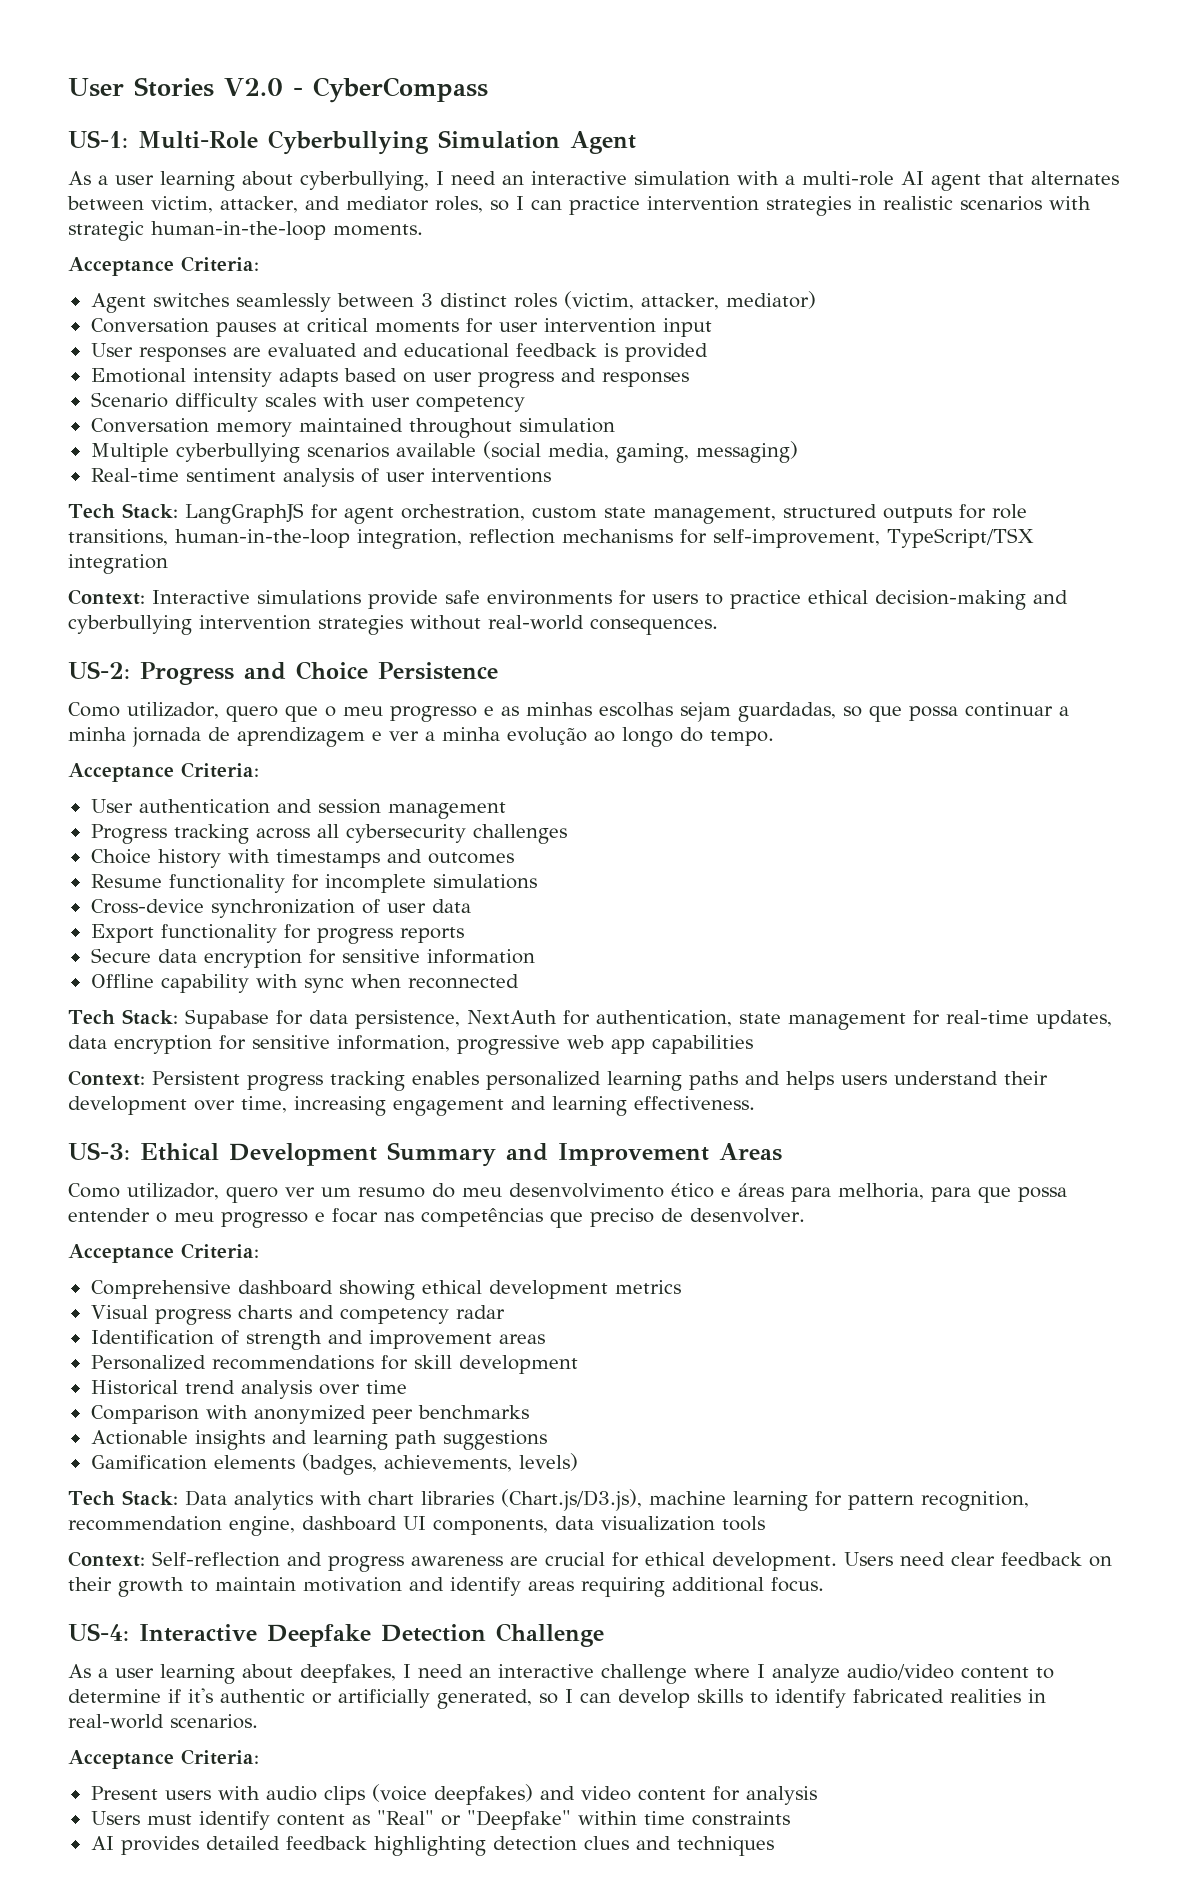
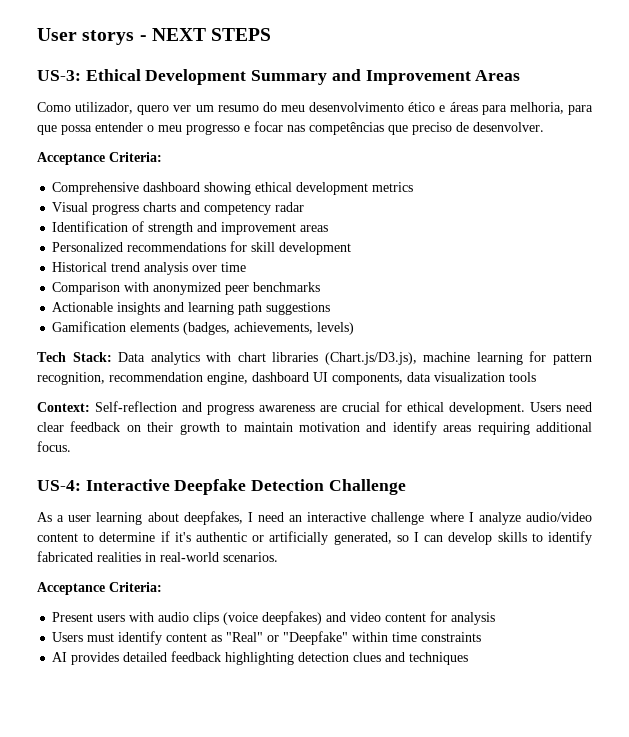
[68,77,488,103] [68,130,636,155] [68,171,1119,191] [67,196,1091,216] [68,221,423,241] [68,256,259,276] [90,291,816,313] [90,318,712,337] [90,343,708,362] [90,368,689,388] [90,392,525,412] [90,418,615,438] [90,441,798,463] [90,468,551,487] [68,503,1027,524] [68,528,1034,549] [68,554,168,574] [68,589,1068,610] [68,615,718,635] [68,661,498,685] [68,702,1069,722] [68,727,774,747] [68,762,259,782] [90,799,506,819] [90,824,567,844] [90,849,514,868] [90,874,537,893] [90,899,471,918] [90,924,464,944] [90,948,535,968] [90,974,519,993] [68,1009,1112,1030] [68,1035,753,1055] [68,1070,1048,1091] [68,1096,755,1116] User Stories V2.0 - CyberCompass // US-1: Multi-Role Cyberbullying Simulation Agent // As a user learning about cyberbullying, I need an interactive simulation with a multi-role AI agent that alternates between victim, attacker, and mediator roles, so I can practice intervention strategies in realistic scenarios with strategic human-in-the-loop moments. // Acceptance Criteria: // Agent switches seamlessly between 3 distinct roles (victim, attacker, mediator) // Conversation pauses at critical moments for user intervention input // User responses are evaluated and educational feedback is provided // Emotional intensity adapts based on user progress and responses // Scenario difficulty scales with user competency // Conversation memory maintained throughout simulation // Multiple cyberbullying scenarios available (social media, gaming, messaging) // Real-time sentiment analysis of user interventions // Tech Stack: LangGraphJS for agent orchestration, custom state management, structured outputs for role transitions, human-in-the-loop integration, reflection mechanisms for self-improvement, TypeScript/TSX integration // Context: Interactive simulations provide safe environments for users to practice ethical decision-making and cyberbullying intervention strategies without real-world consequences. // US-2: Progress and Choice Persistence // Como utilizador, quero que o meu progresso e as minhas escolhas sejam guardadas, so que possa continuar a minha jornada de aprendizagem e ver a minha evolução ao longo do tempo. // Acceptance Criteria: // User authentication and session management // Progress tracking across all cybersecurity challenges // Choice history with timestamps and outcomes // Resume functionality for incomplete simulations // Cross-device synchronization of user data // Export functionality for progress reports // Secure data encryption for sensitive information // Offline capability with sync when reconnected // Tech Stack: Supabase for data persistence, NextAuth for authentication, state management for real-time updates, data encryption for sensitive information, progressive web app capabilities // Context: Persistent progress tracking enables personalized learning paths and helps users understand their development over time, increasing engagement and learning effectiveness. -> [37,28,272,45] User storys - NEXT STEPS

